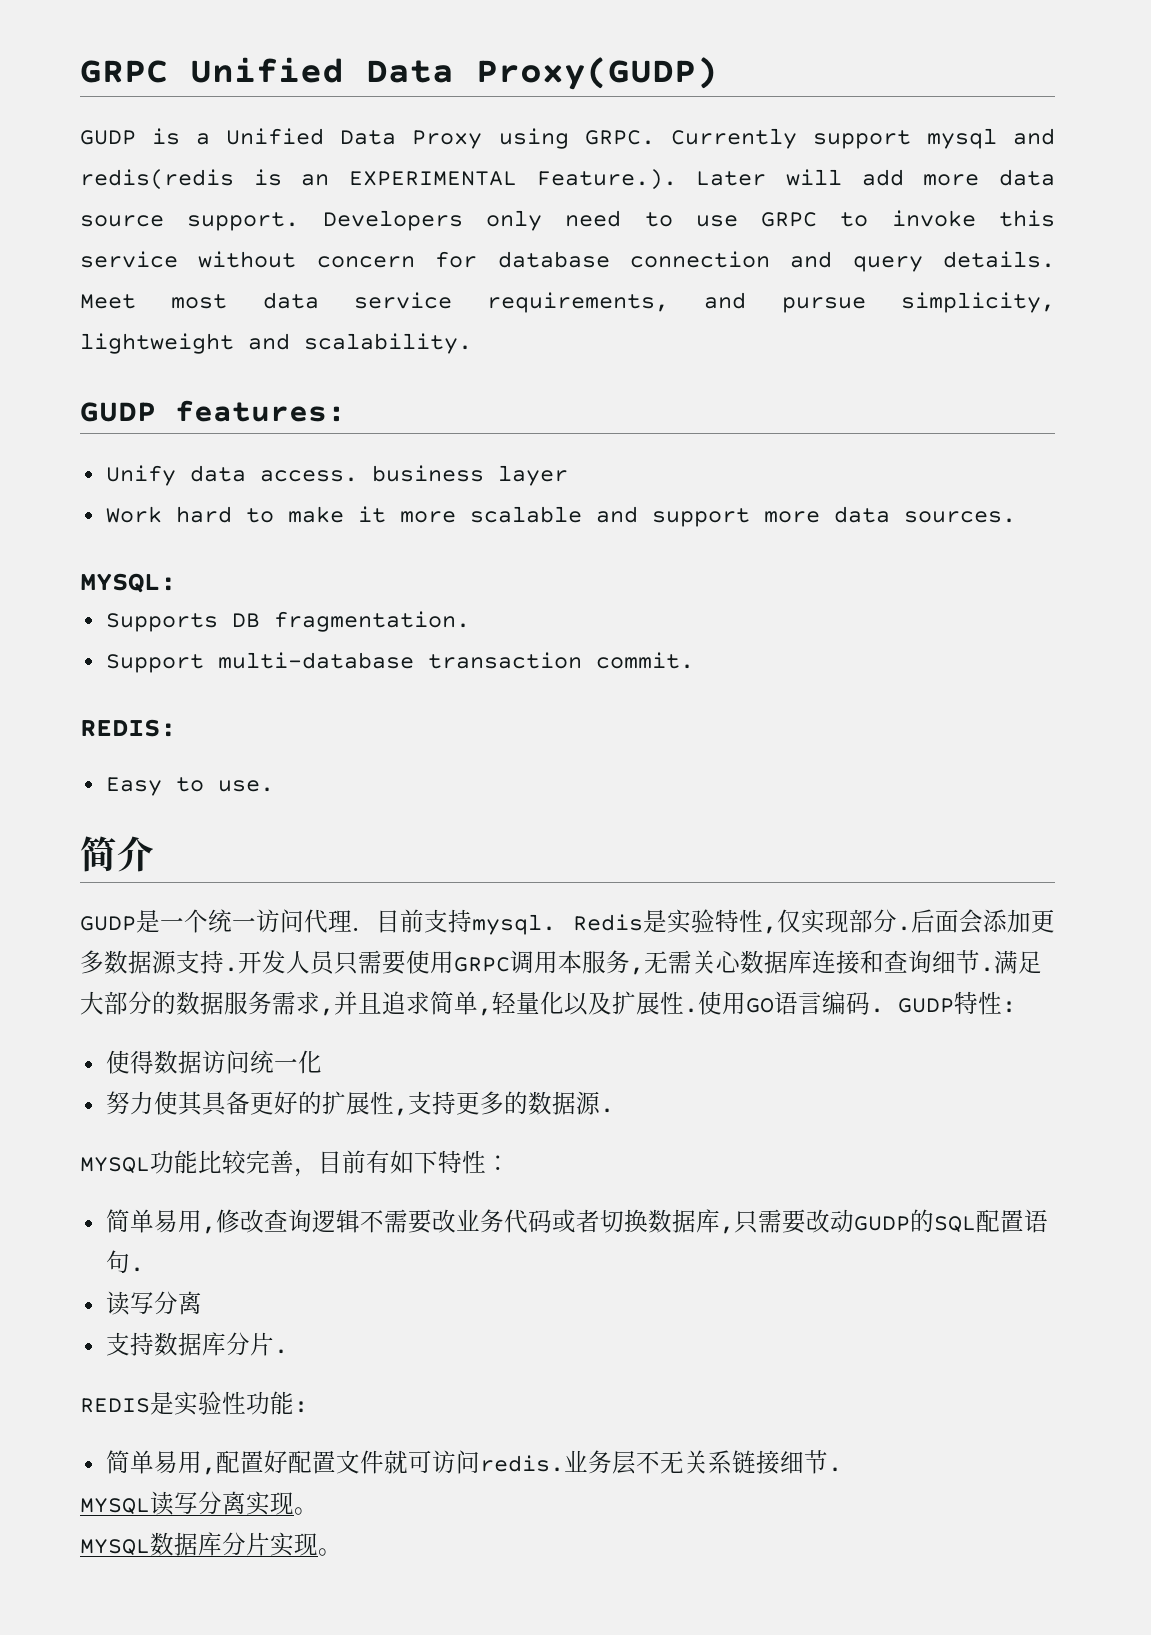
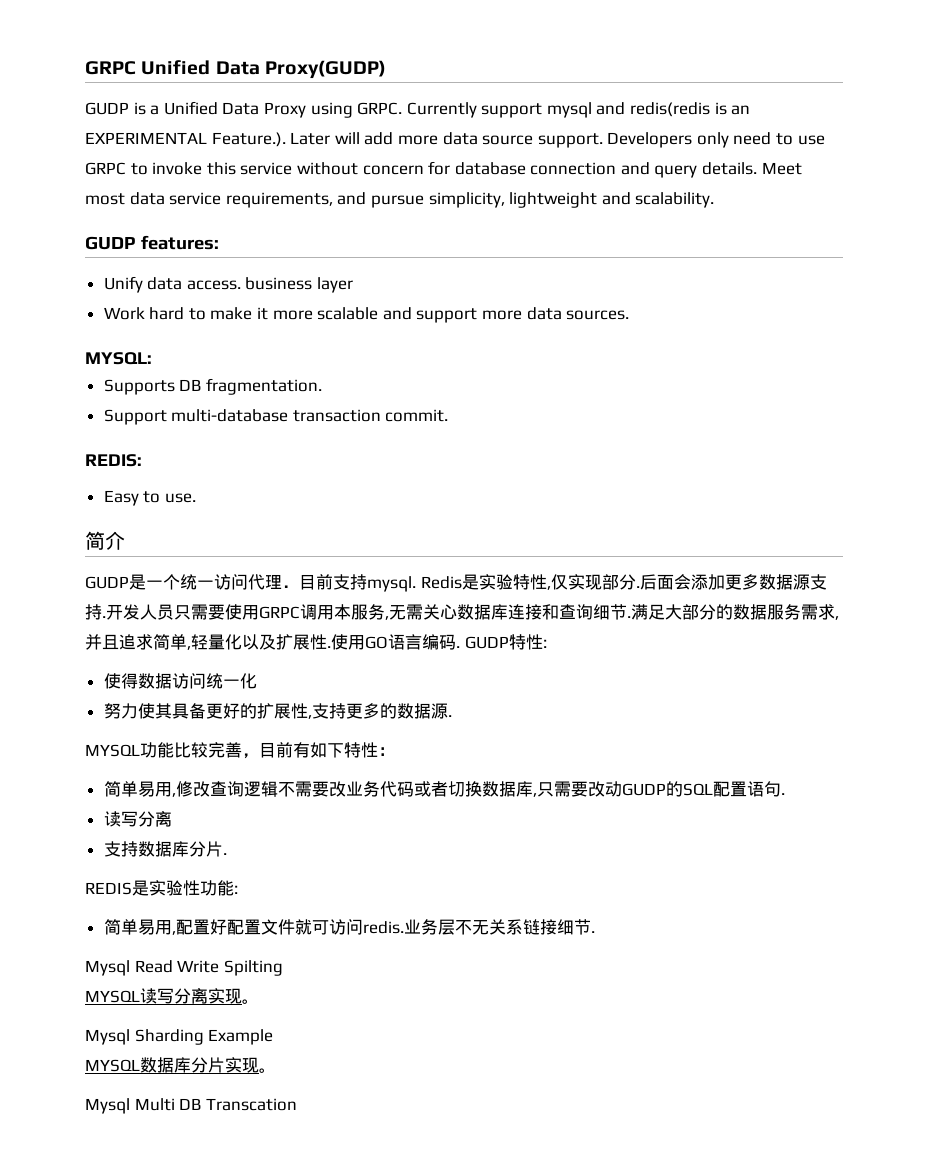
(842, 1469) none -> [85,960,283,976] // Mysql Read Write Spilting
(318, 1511) none -> [85,1029,274,1045] // Mysql Sharding Example
(342, 1552) none -> [85,1098,297,1114] // Mysql Multi DB Transcation

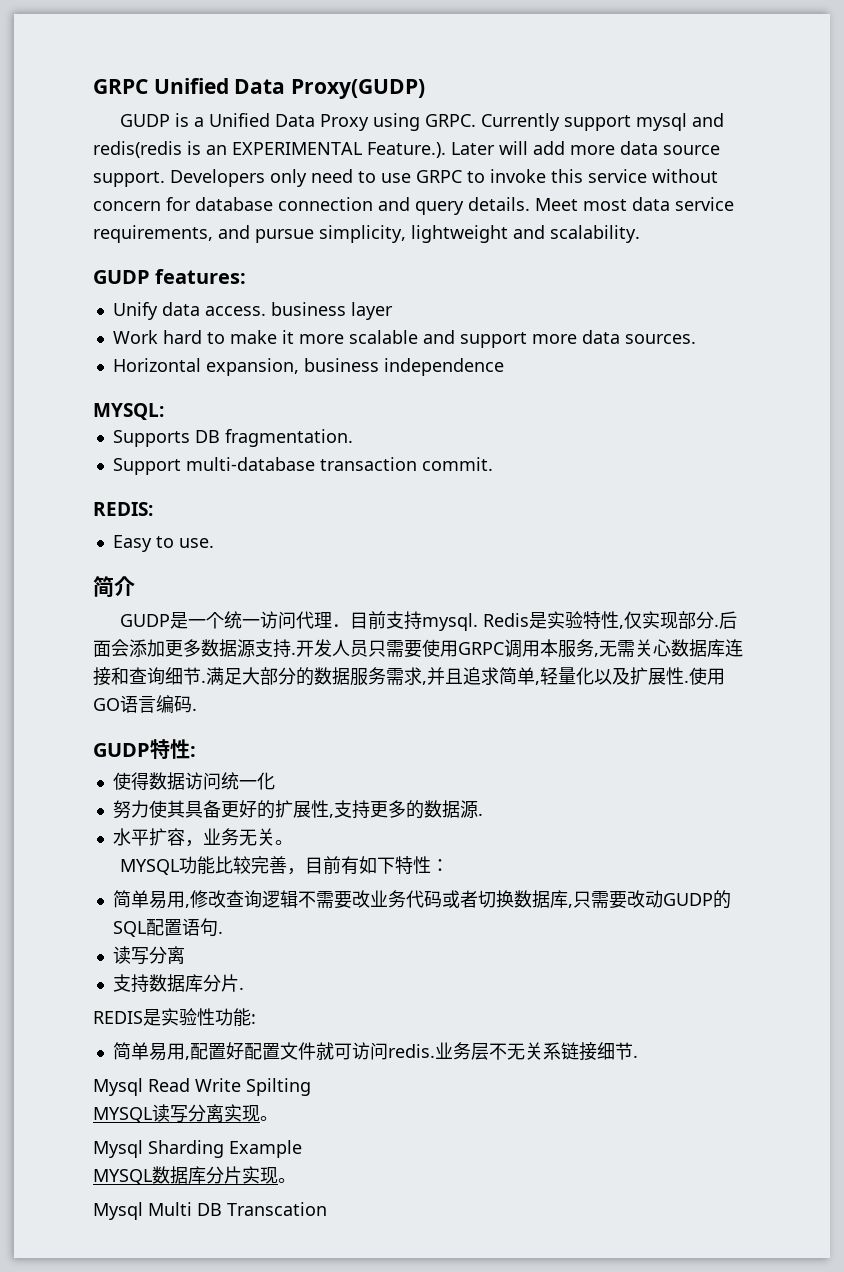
(630, 315) none -> [112,358,504,376] // Horizontal expansion, business independence
(460, 647) none -> (197, 709) //
(452, 716) none -> [112,828,293,847] // 水平扩容，业务无关。

